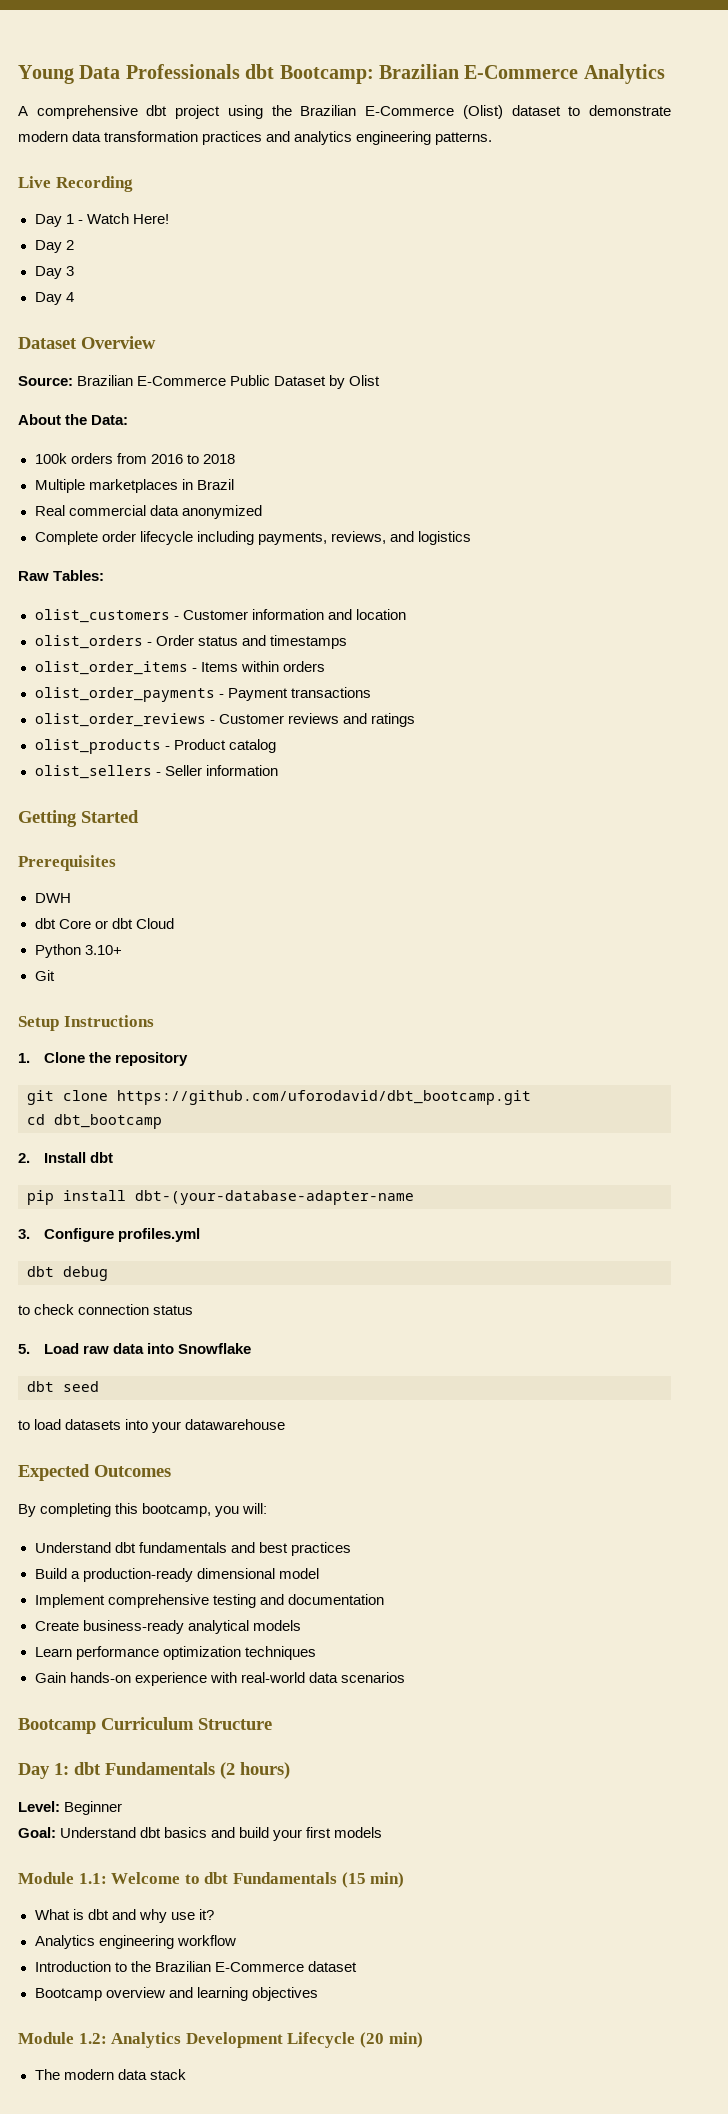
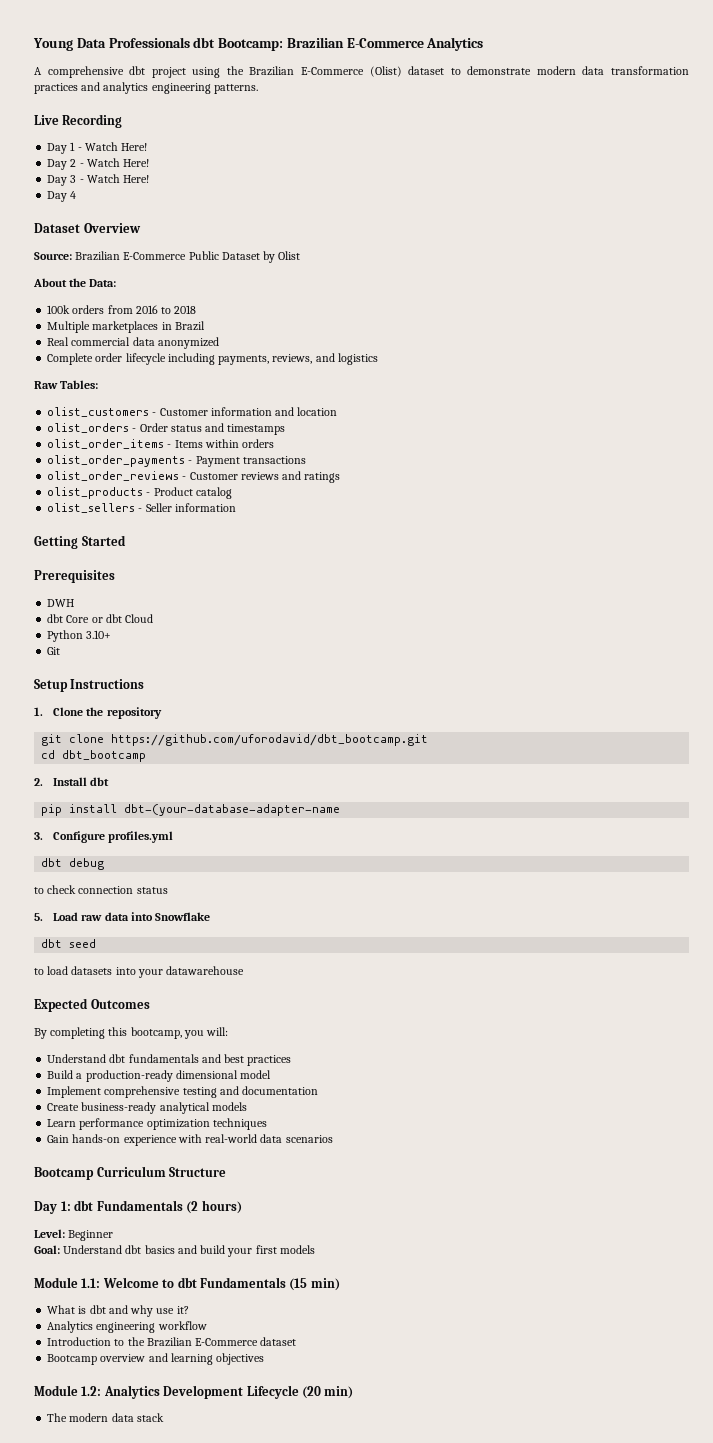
(74, 245) none -> [79,158,150,167] - Watch Here!
(74, 271) none -> [79,174,150,183] - Watch Here!

